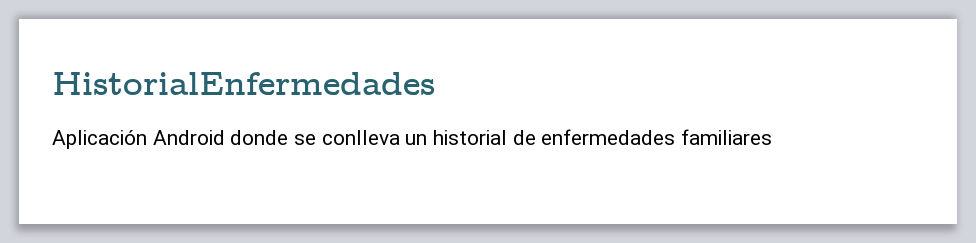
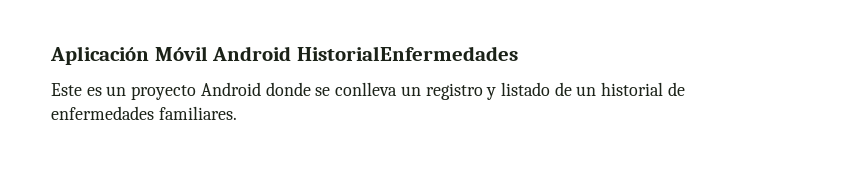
[52,72,435,95] [52,130,147,149] HistorialEnfermedades // Aplicación -> [50,46,518,65] [51,83,197,100] Aplicación Móvil Android HistorialEnfermedades // Este es un proyecto
(428, 139) none -> [425,82,597,100] registro y listado de un
[681,129,773,145] familiares -> [158,106,237,120] familiares.

